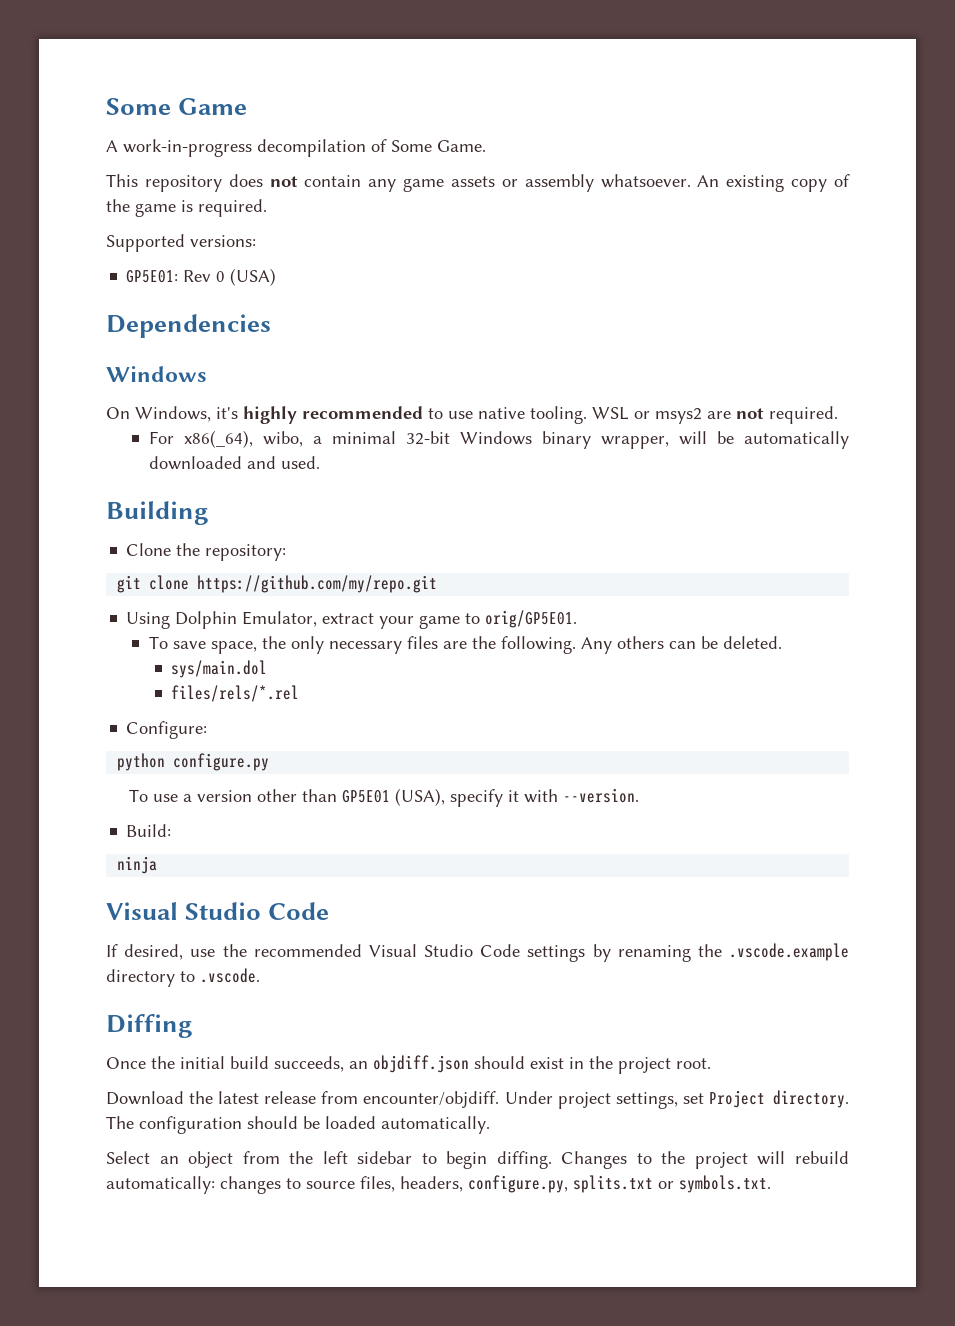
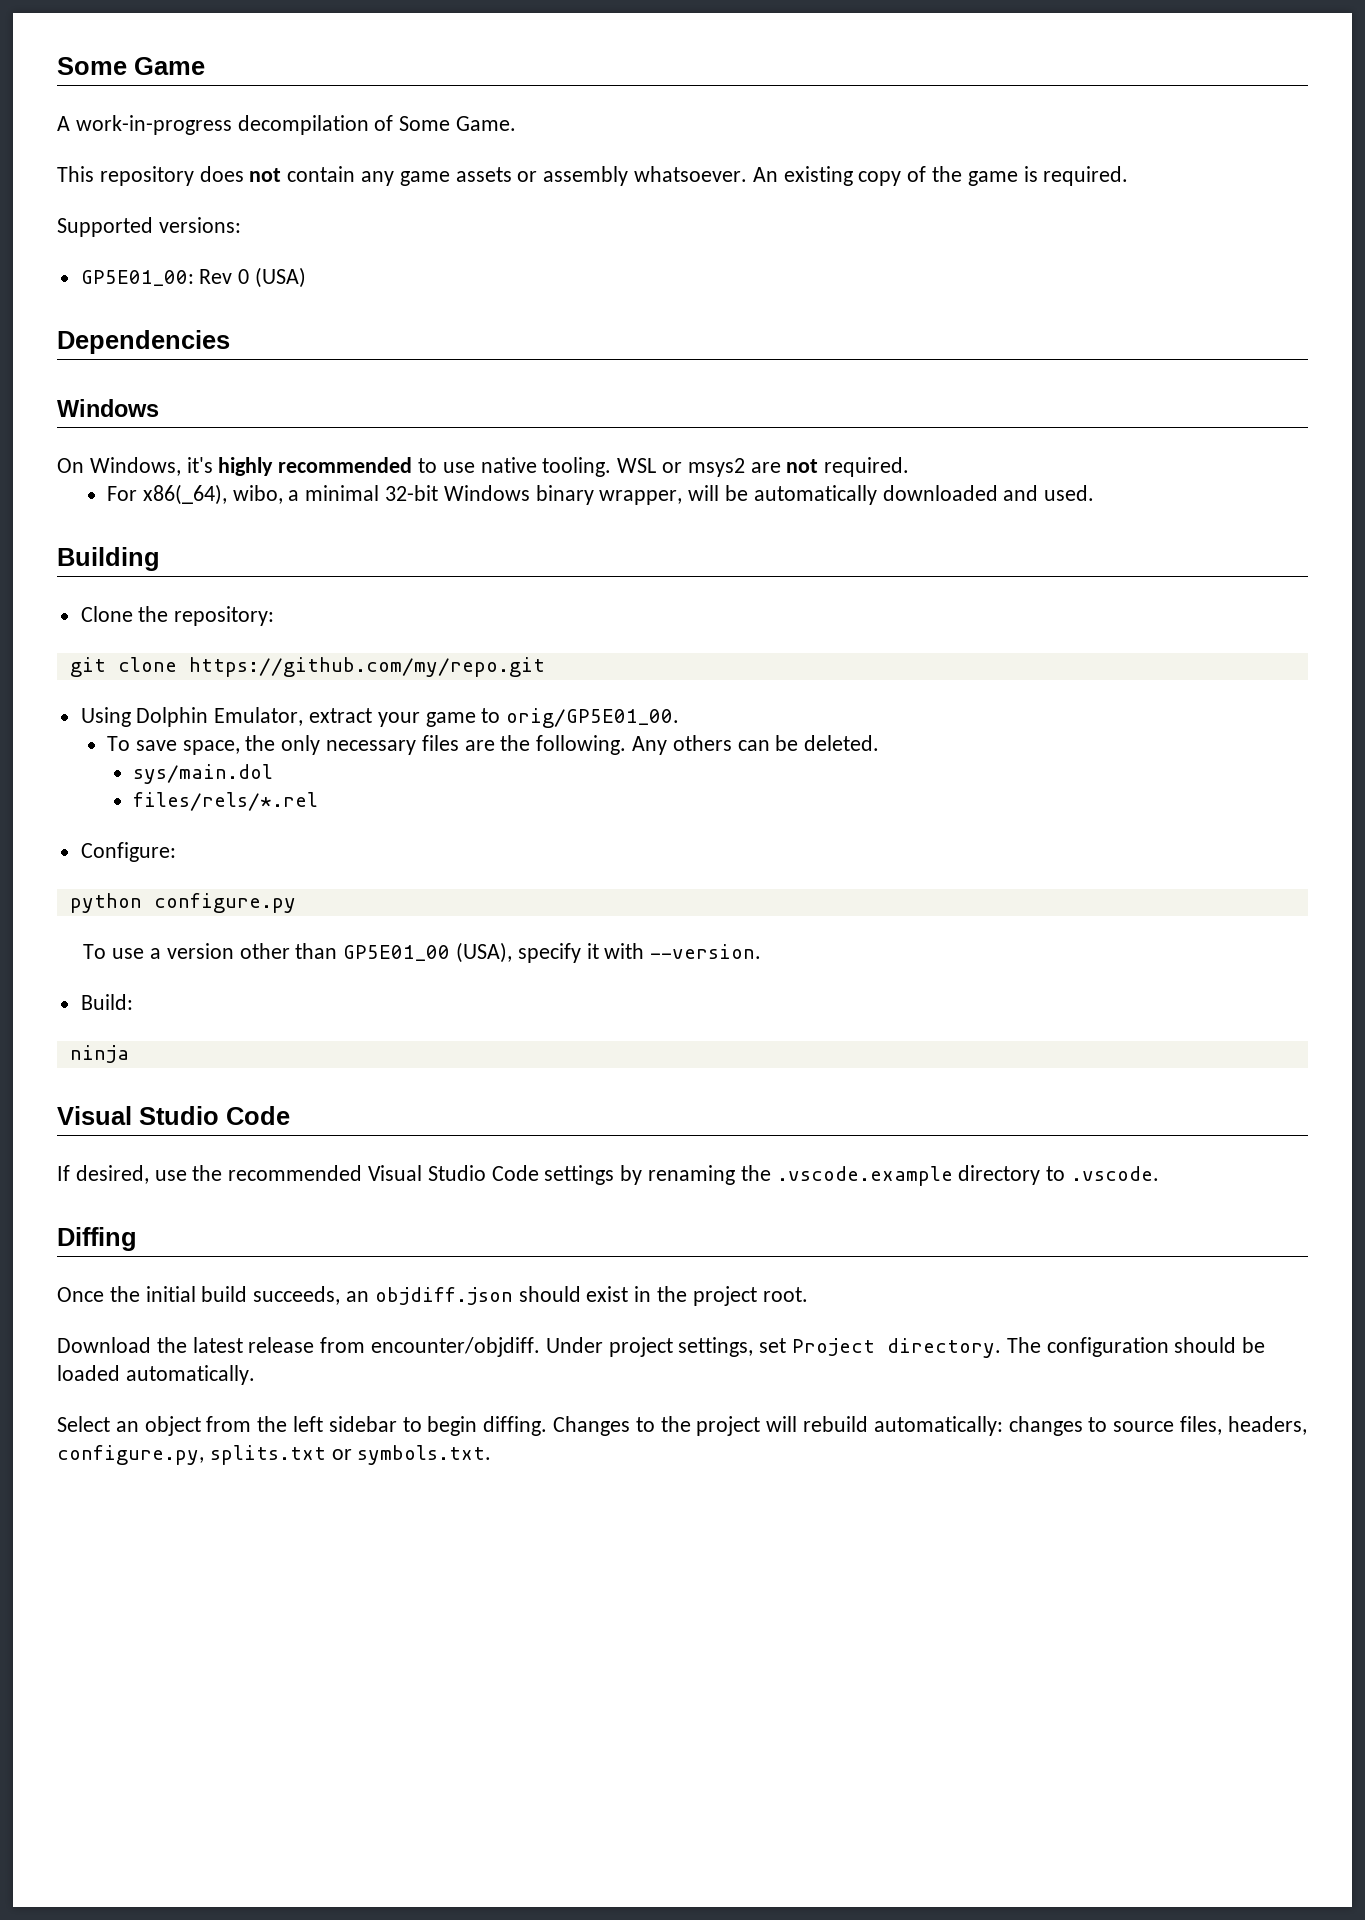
[126,270,179,283] GP5E01: -> [80,270,194,286] GP5E01_00:
[485,610,578,628] orig/GP5E01. -> [506,708,680,728] orig/GP5E01_00.
[341,790,390,803] GP5E01 -> [343,945,451,961] GP5E01_00

